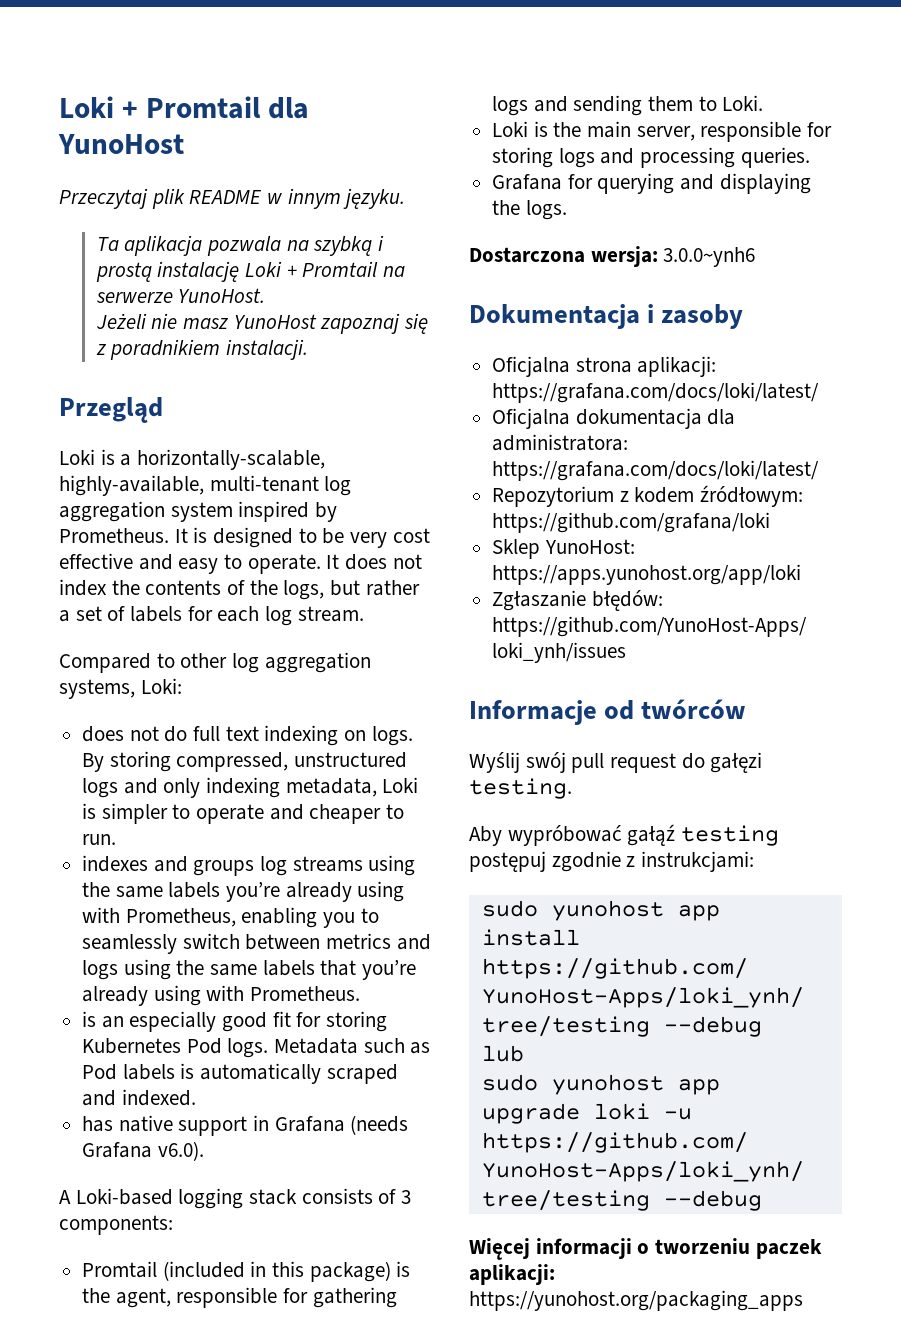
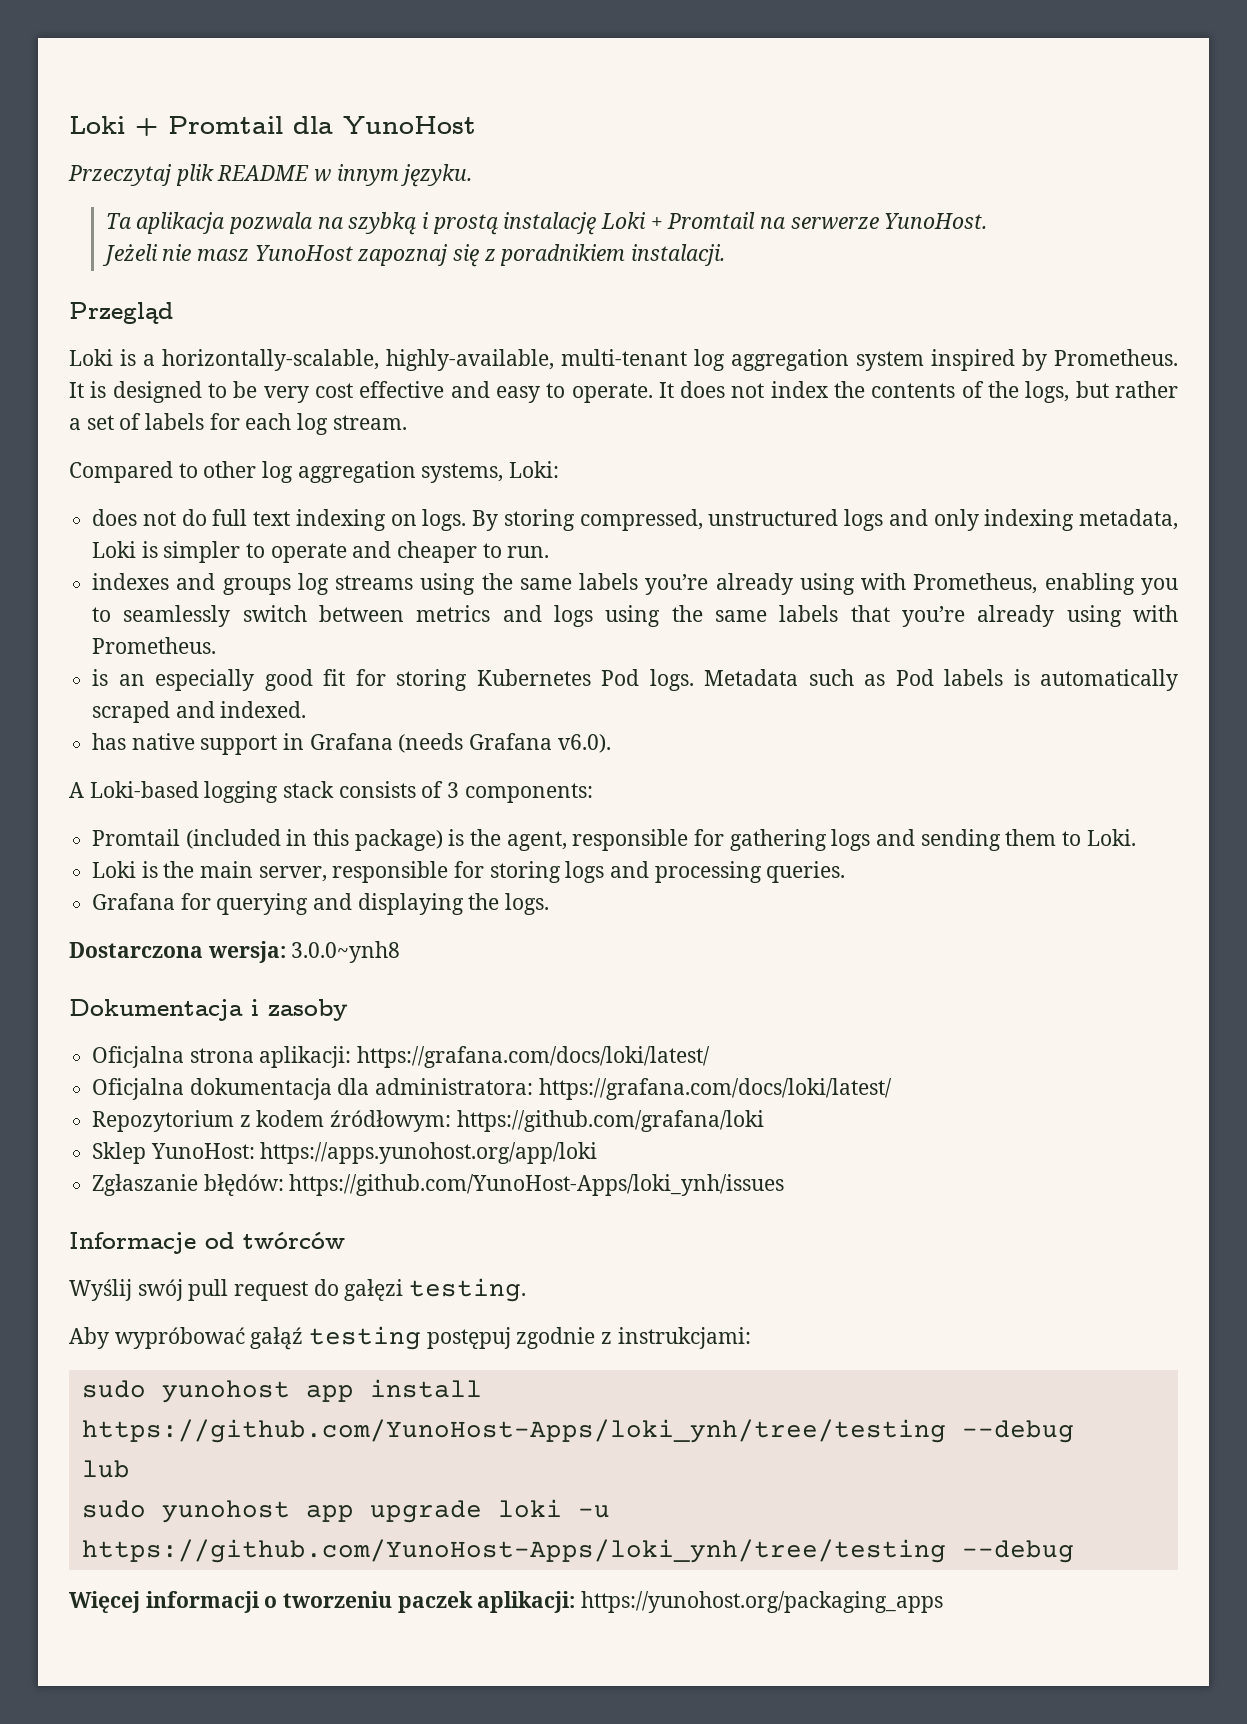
[663,247,756,267] 3.0.0~ynh6 -> [291,941,401,963] 3.0.0~ynh8

